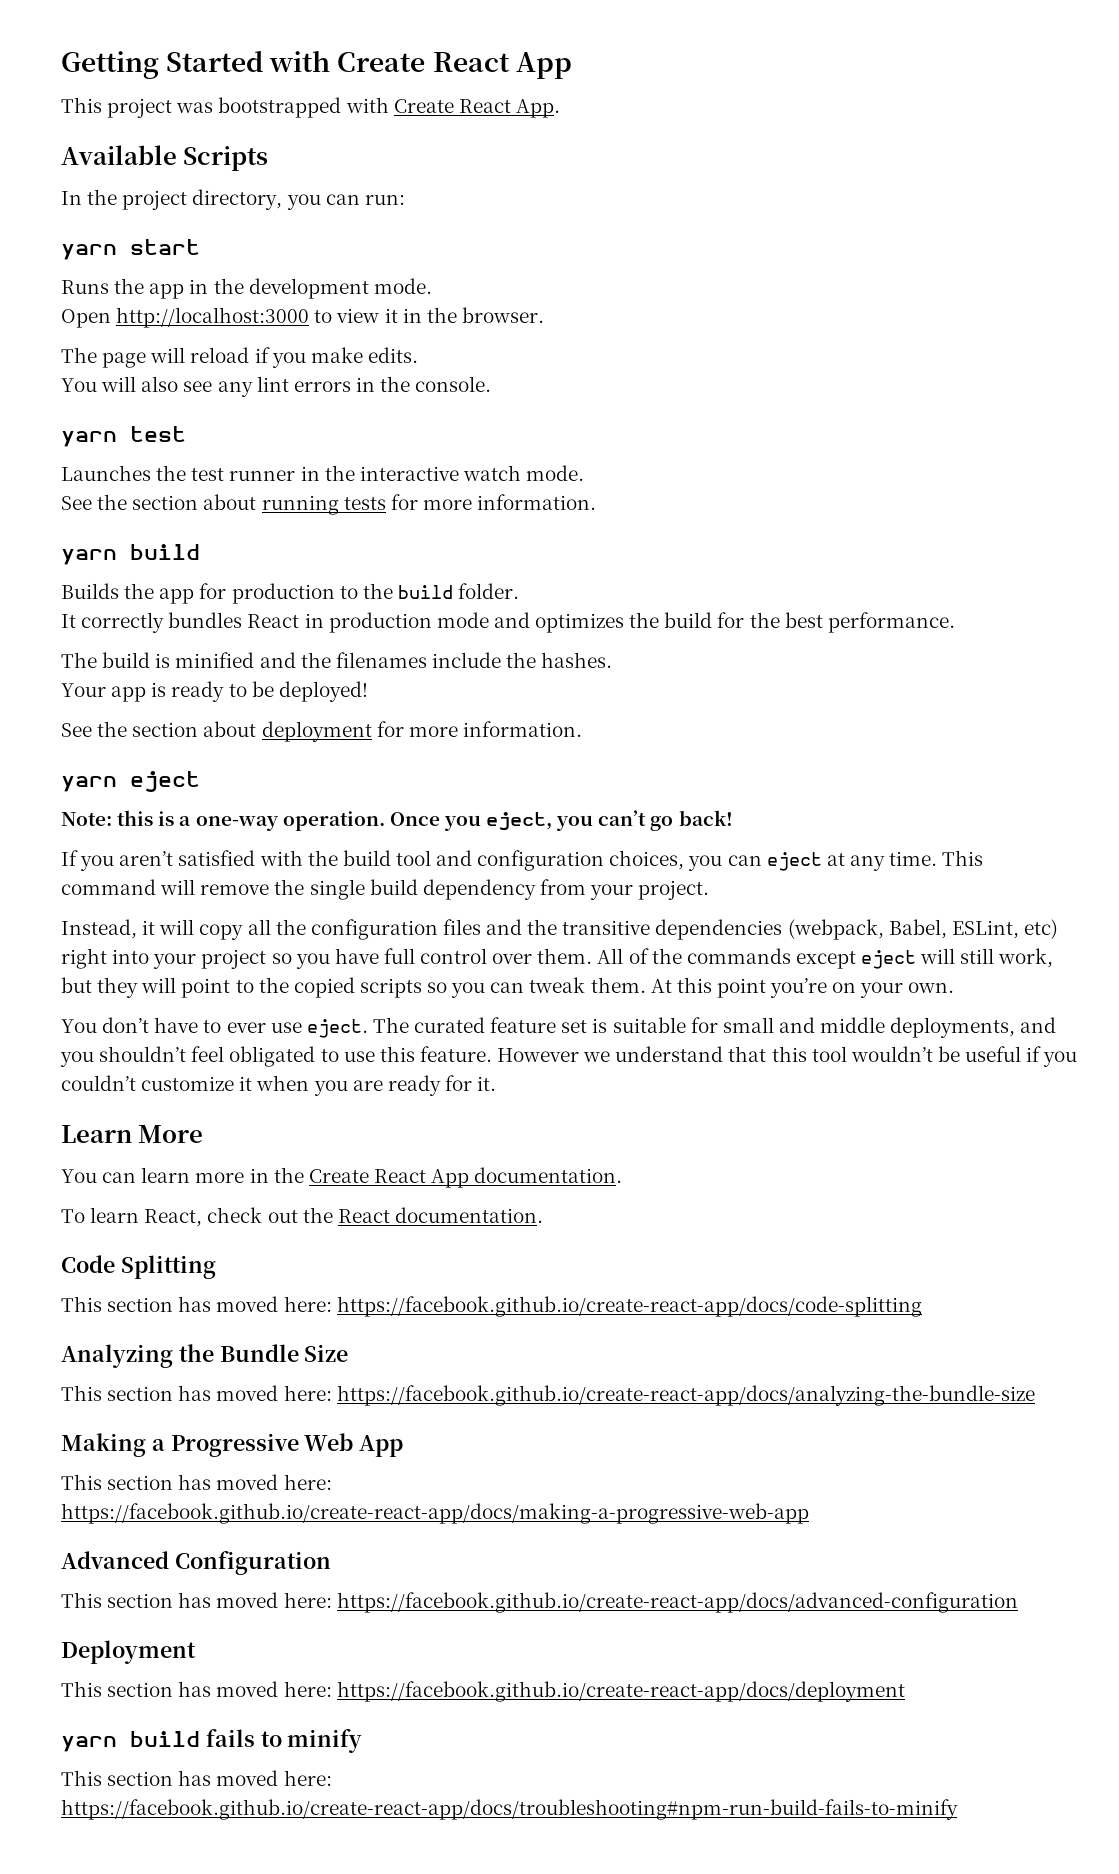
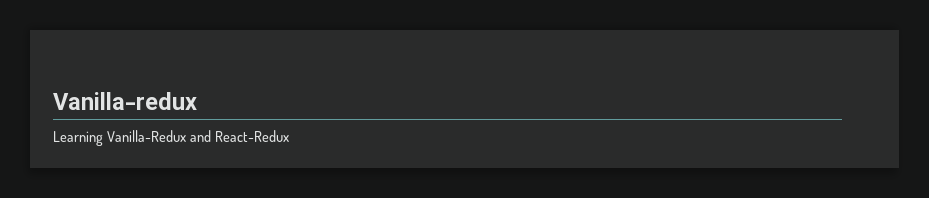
[61,50,572,79] [61,97,560,118] [61,145,269,171] [61,189,405,210] [61,239,200,260] [61,278,432,299] [61,307,544,328] [61,347,418,368] [61,376,492,397] [61,426,186,447] [61,465,585,481] [61,494,597,515] [61,544,200,565] [61,583,520,604] [61,612,955,633] [61,652,613,668] [61,681,368,702] [61,721,582,742] [61,771,200,792] [61,810,733,831] [61,850,984,871] [61,879,710,900] [61,919,1058,940] [61,948,1054,969] [61,977,955,998] [61,1017,1057,1038] [60,1046,1078,1067] [61,1075,497,1096] [61,1125,204,1143] [61,1167,623,1188] [61,1207,543,1227] [61,1255,216,1279] [61,1296,922,1317] [61,1344,349,1368] [61,1385,1035,1406] [61,1433,404,1457] [61,1474,332,1490] [61,1503,809,1524] [61,1551,331,1575] [61,1592,1018,1613] [61,1640,196,1664] [61,1681,905,1702] [61,1729,363,1753] [61,1770,332,1786] [61,1799,958,1820] Getting Started with Create React App // This project was bootstrapped with Create React App. // Available Scripts // In the project directory, you can run: // yarn start // Runs the app in the development mode. // Open http://localhost:3000 to view it in the browser. // The page will reload if you make edits. // You will also see any lint errors in the console. // yarn test // Launches the test runner in the interactive watch mode. // See the section about running tests for more information. // yarn build // Builds the app for production to the build folder. // It correctly bundles React in production mode and optimizes the build for the best performance. // The build is minified and the filenames include the hashes. // Your app is ready to be deployed! // See the section about deployment for more information. // yarn eject // Note: this is a one-way operation. Once you eject, you can’t go back! // If you aren’t satisfied with the build tool and configuration choices, you can eject at any time. This command will remove the single build dependency from your project. // Instead, it will copy all the configuration files and the transitive dependencies (webpack, Babel, ESLint, etc) right into your project so you have full control over them. All of the commands except eject will still work, but they will point to the copied scripts so you can tweak them. At this point you’re on your own. // You don’t have to ever use eject. The curated feature set is suitable for small and middle deployments, and you shouldn’t feel obligated to use this feature. However we understand that this tool wouldn’t be useful if you couldn’t customize it when you are ready for it. // Learn More // You can learn more in the Create React App documentation. // To learn React, check out the React documentation. // Code Splitting // This section has moved here: https://facebook.github.io/create-react-app/docs/code-splitting // Analyzing the Bundle Size // This section has moved here: https://facebook.github.io/create-react-app/docs/analyzing-the-bundle-size // Making a Progressive Web App // This section has moved here: https://facebook.github.io/create-react-app/docs/making-a-progressive-web-app // Advanced Configuration // This section has moved here: https://facebook.github.io/create-react-app/docs/advanced-configuration // Deployment // This section has moved here: https://facebook.github.io/create-react-app/docs/deployment // yarn build fails to minify // This section has moved here: https://facebook.github.io/create-react-app/docs/troubleshooting#npm-run-build-fails-to-minify -> [53,92,197,110] [53,130,289,146] Vanilla-redux // Learning Vanilla-Redux and React-Redux

